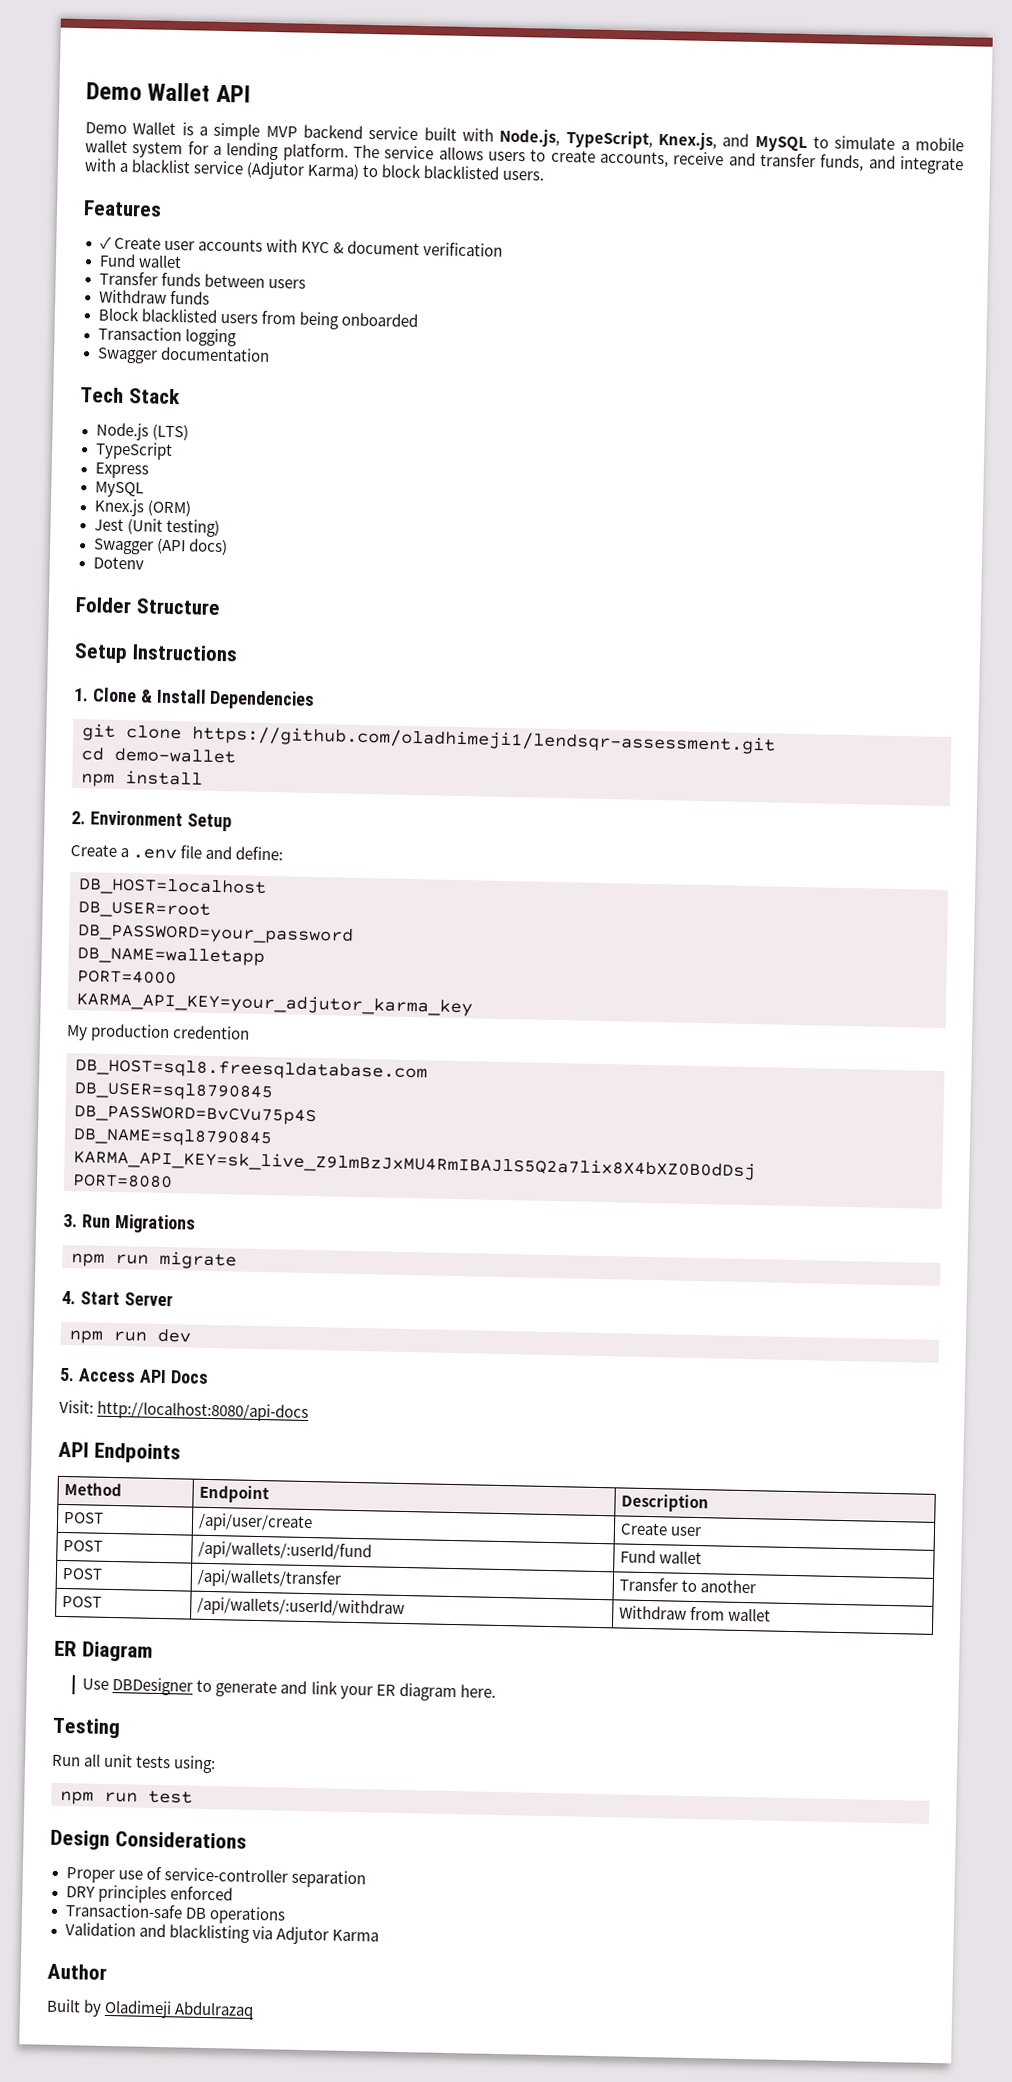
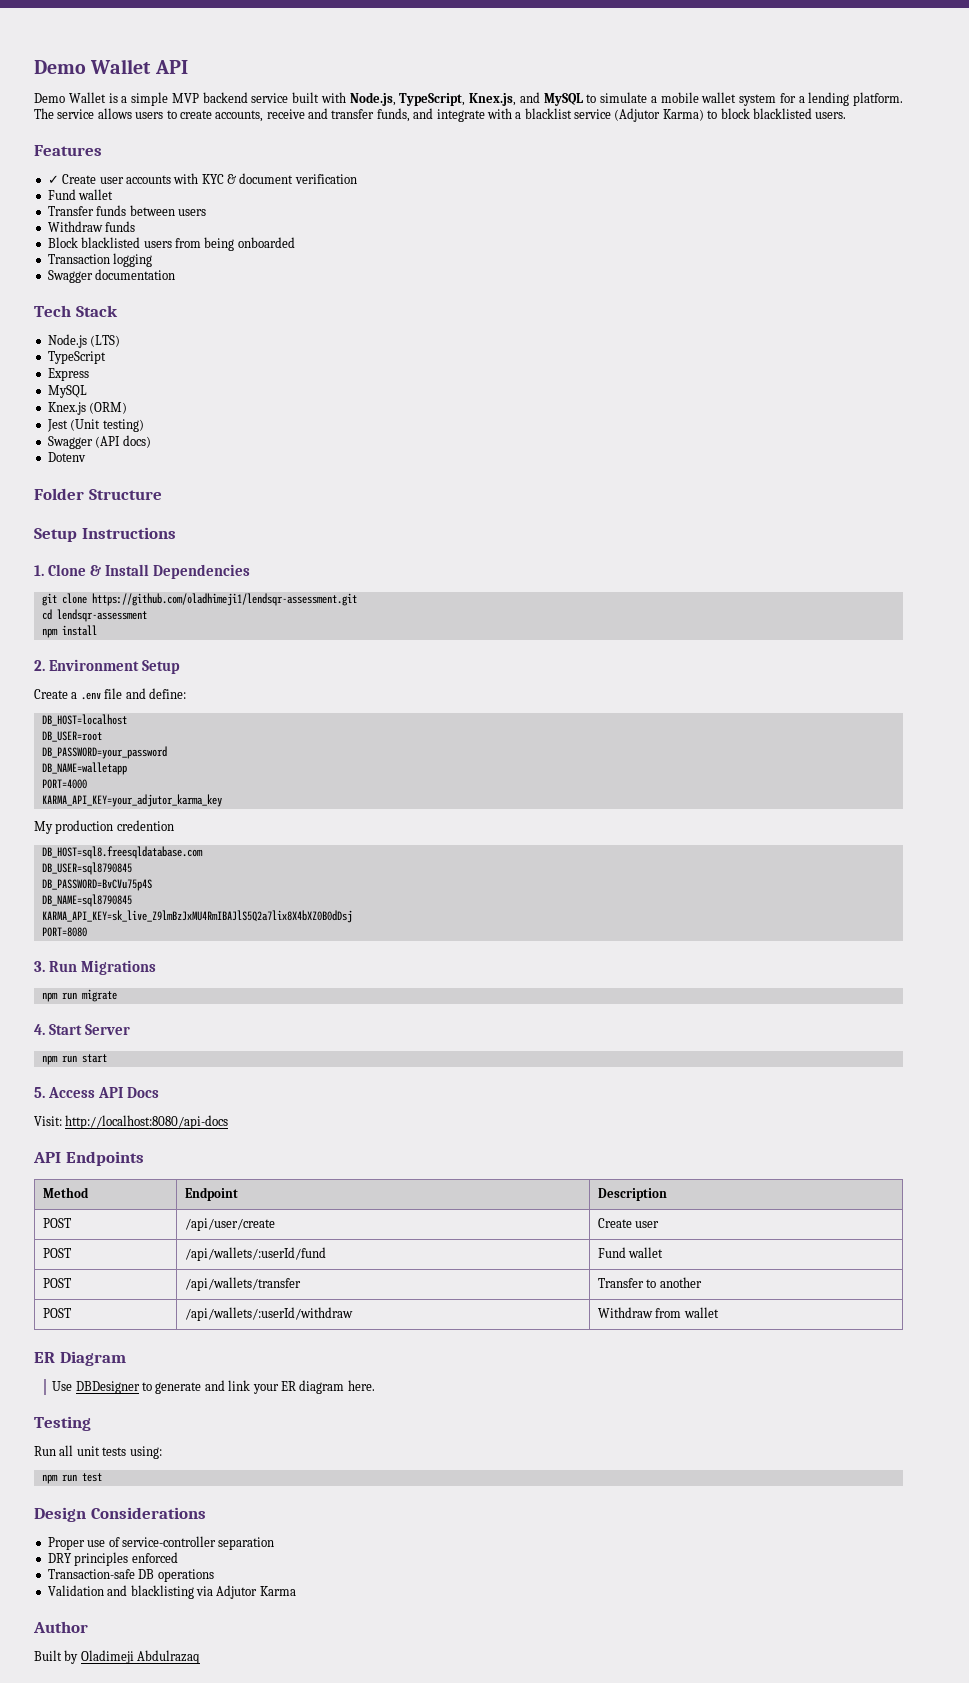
[114,747,236,764] demo-wallet -> [56,609,147,622] lendsqr-assessment
[157,1328,191,1343] dev -> [81,1054,107,1063] start

